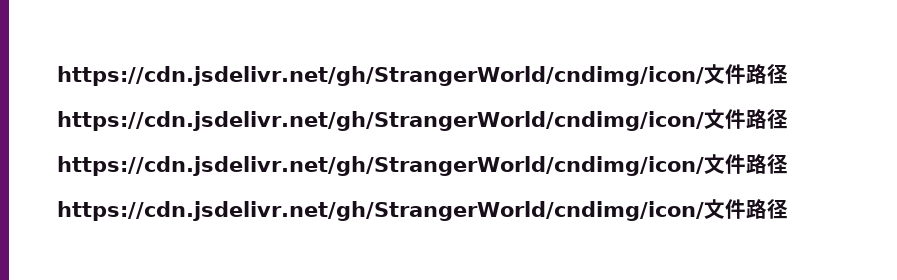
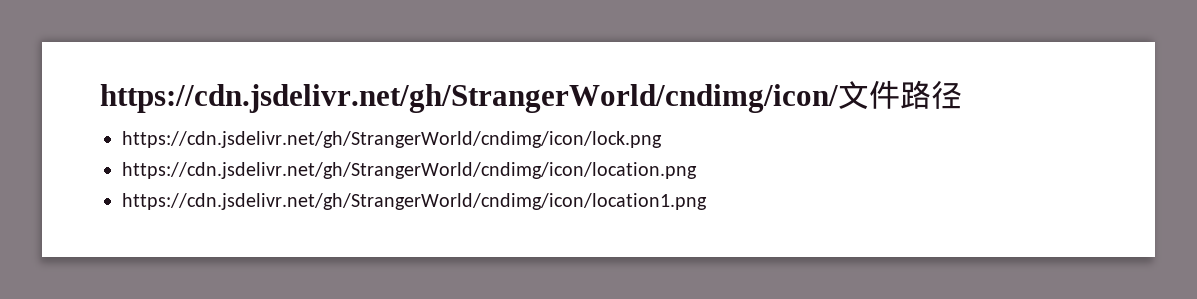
[57,64,788,86] [57,109,788,131] [57,154,788,176] [57,199,788,221] https://cdn.jsdelivr.net/gh/StrangerWorld/cndimg/icon/文件路径 // https://cdn.jsdelivr.net/gh/StrangerWorld/cndimg/icon/文件路径 // https://cdn.jsdelivr.net/gh/StrangerWorld/cndimg/icon/文件路径 // https://cdn.jsdelivr.net/gh/StrangerWorld/cndimg/icon/文件路径 -> [100,80,962,113] [122,131,662,148] [122,162,697,179] [122,193,707,210] https://cdn.jsdelivr.net/gh/StrangerWorld/cndimg/icon/文件路径 // https://cdn.jsdelivr.net/gh/StrangerWorld/cndimg/icon/lock.png // https://cdn.jsdelivr.net/gh/StrangerWorld/cndimg/icon/location.png // https://cdn.jsdelivr.net/gh/StrangerWorld/cndimg/icon/location1.png

